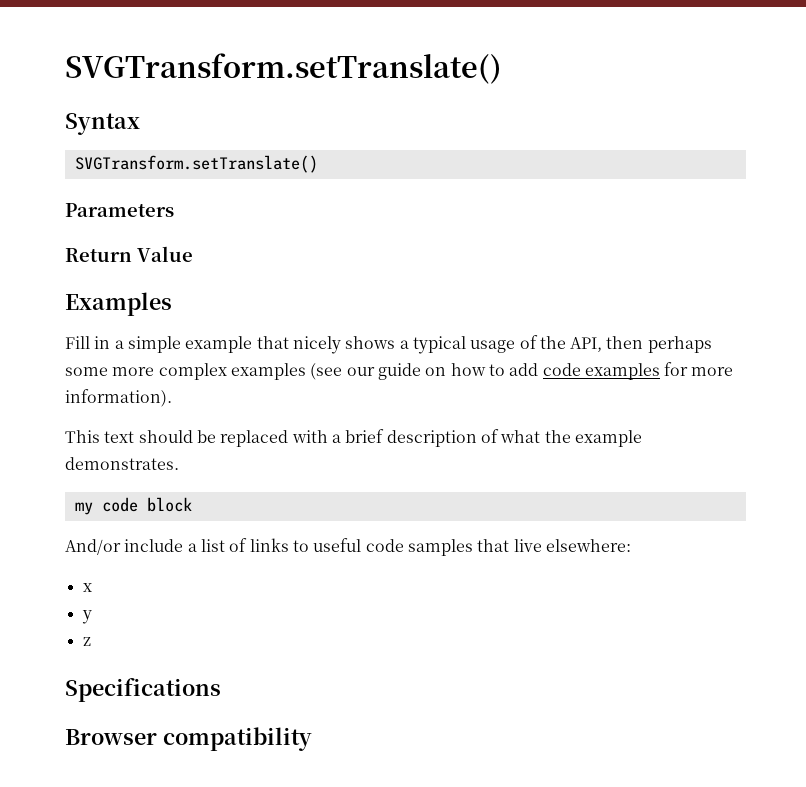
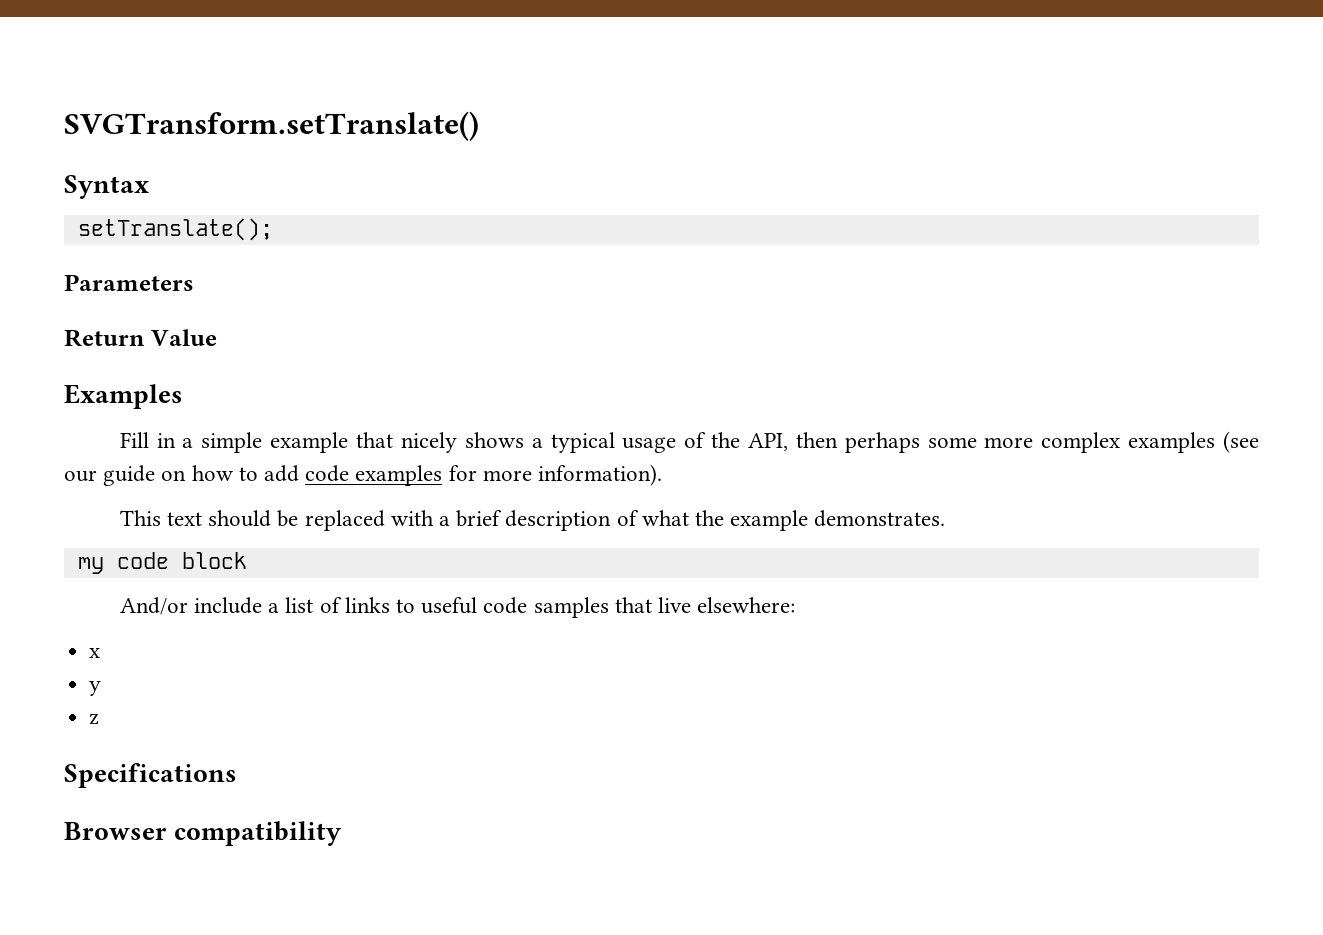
[74,155,318,173] SVGTransform.setTranslate() -> [77,218,273,241] setTranslate();

